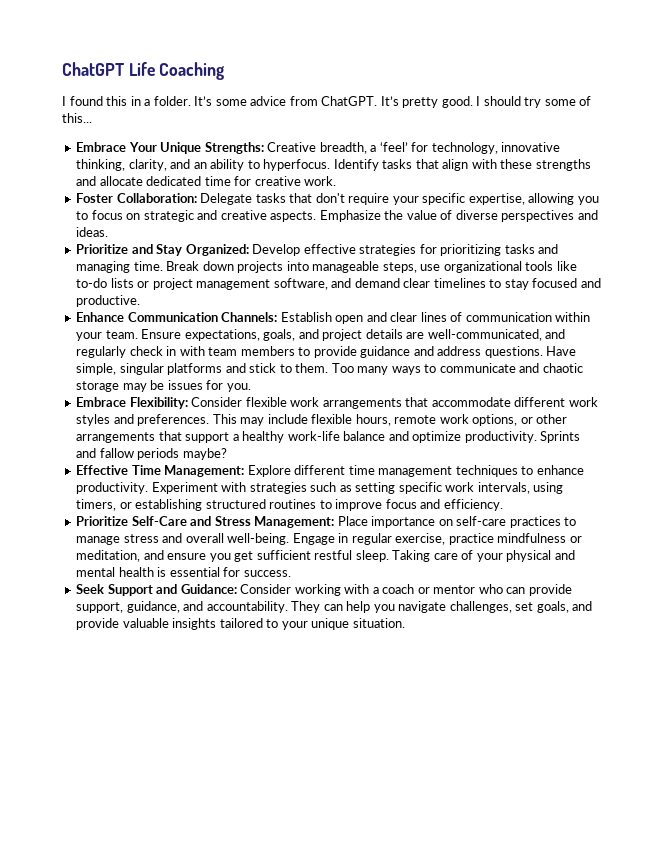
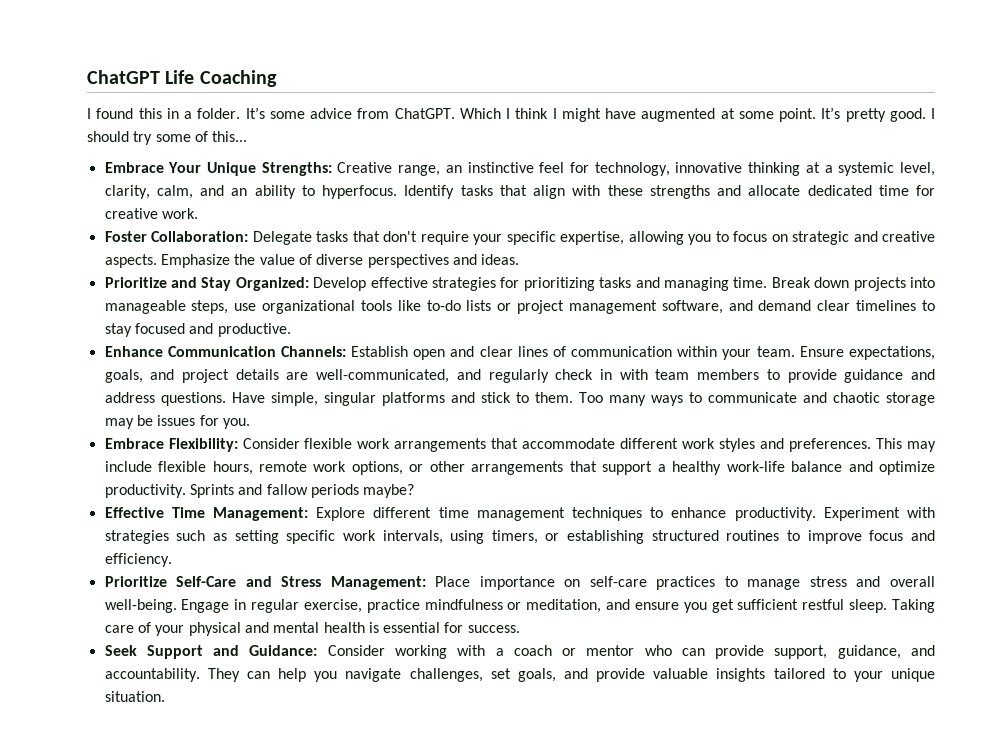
(378, 101) none -> [459,108,816,122] Which I think I might have augmented at some point.
[319,142,561,154] [76,159,167,171] breadth, a ‘feel’ for technology, innovative thinking, clarity, -> [398,162,935,176] [104,185,193,199] range, an instinctive feel for technology, innovative thinking at a systemic level, clarity, calm,

